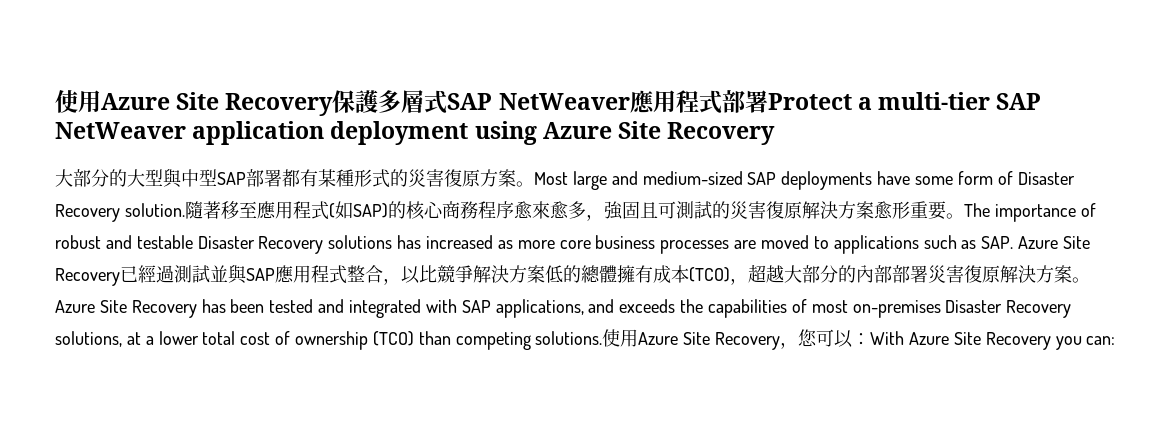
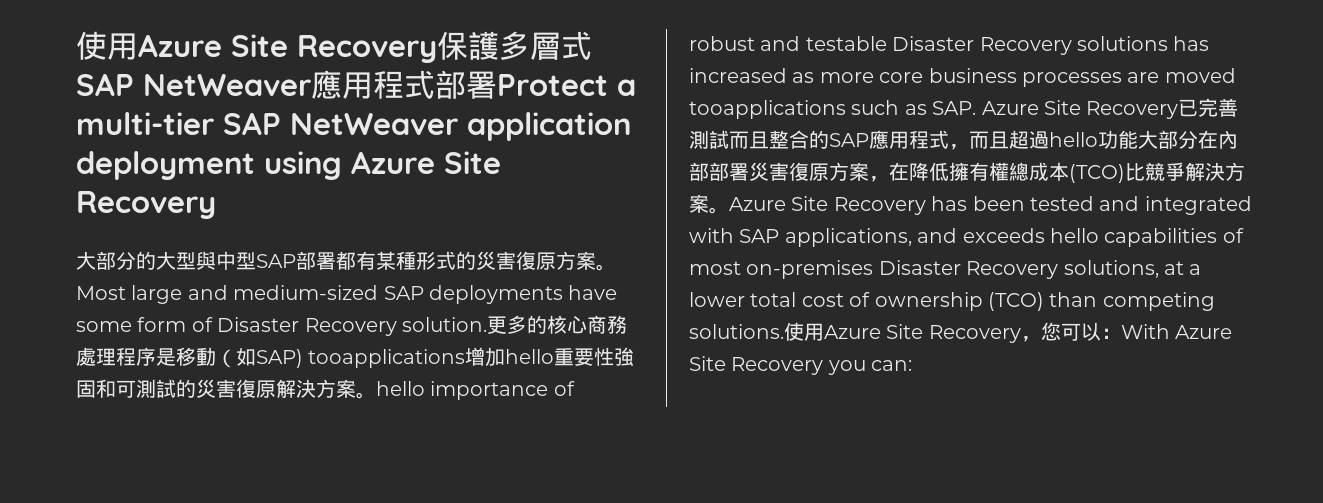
[184,201,658,221] 隨著移至應用程式(如SAP)的核心商務程序愈來愈多，強固且 -> [487,315,627,334] [76,347,635,368] [76,379,116,398] 更多的核心商務處理程序是移動（如SAP) tooapplications增加hello重要性強固和
[873,201,990,220] 愈形重要。The -> [356,381,425,399] 。hello
[813,235,919,254] to applications -> [689,100,846,119] tooapplications
[138,264,1000,285] 經過測試並與SAP應用程式整合，以比競爭解決方案低的總體擁有成本(TCO)，超越大部分的內部部署災害復原 -> [1198,98,1239,117] [689,130,1238,150] [689,162,1185,183] 完善測試而且整合的SAP應用程式，而且超過hello功能大部分在內部部署災害復原方案，在降低擁有權總成本(TCO)比競爭
[680,299,704,313] the -> [1050,228,1099,243] hello

